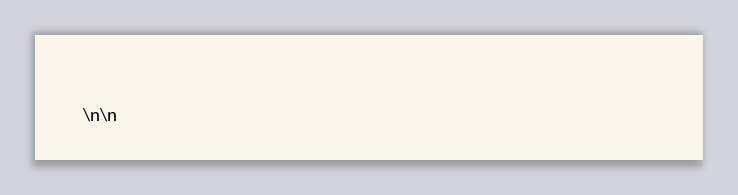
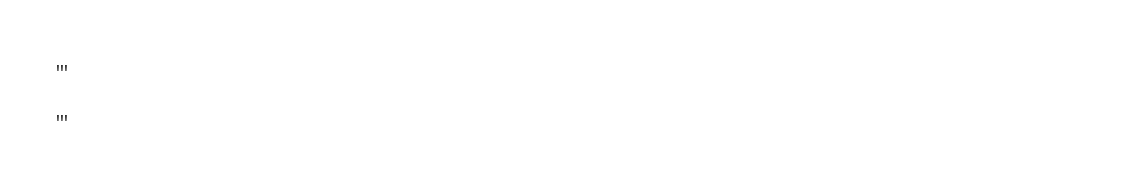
[82,108,117,122] \n\n -> [56,65,68,78] [56,115,68,128] ''' // '''

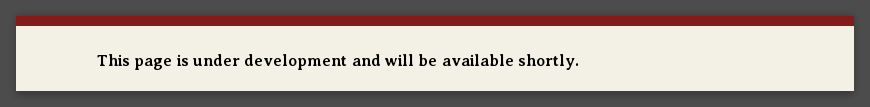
[56,65,68,78] [56,115,68,128] ''' // ''' -> [97,54,579,70] This page is under development and will be available shortly.

